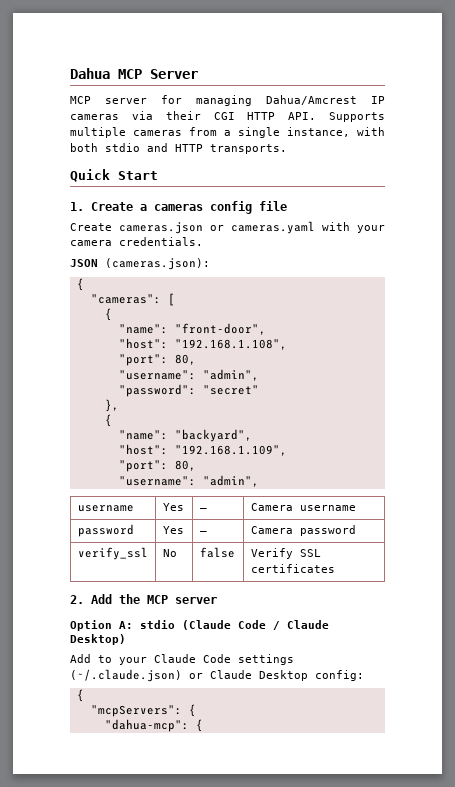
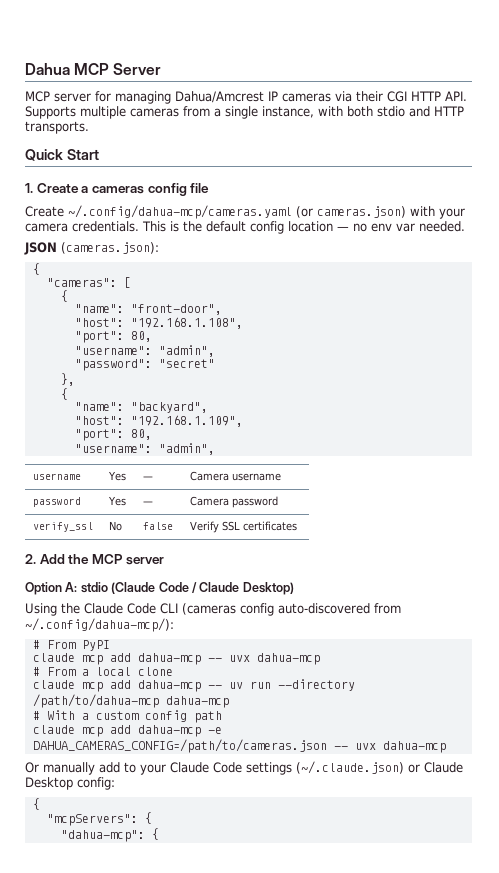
[119,221,315,234] cameras.json or cameras.yaml -> [68,205,406,219] ~/.config/dahua-mcp/cameras.yaml (or cameras.json)
(203, 241) none -> [142,221,465,234] This is the default config location — no env var needed.
[70,654,91,663] Add -> [25,603,401,616] [25,618,174,632] [32,640,110,651] [32,653,320,665] [32,667,173,676] [32,679,355,692] [32,694,229,708] [32,710,222,723] [32,725,222,737] [32,739,446,753] [25,762,120,775] Using the Claude Code CLI (cameras config auto-discovered from ~/.config/dahua-mcp/): // # From PyPI // claude mcp add dahua-mcp -- uvx dahua-mcp // # From a local clone // claude mcp add dahua-mcp -- uv run --directory /path/to/dahua-mcp dahua-mcp // # With a custom config path // claude mcp add dahua-mcp -e DAHUA_CAMERAS_CONFIG=/path/to/cameras.json -- uvx dahua-mcp // Or manually add

